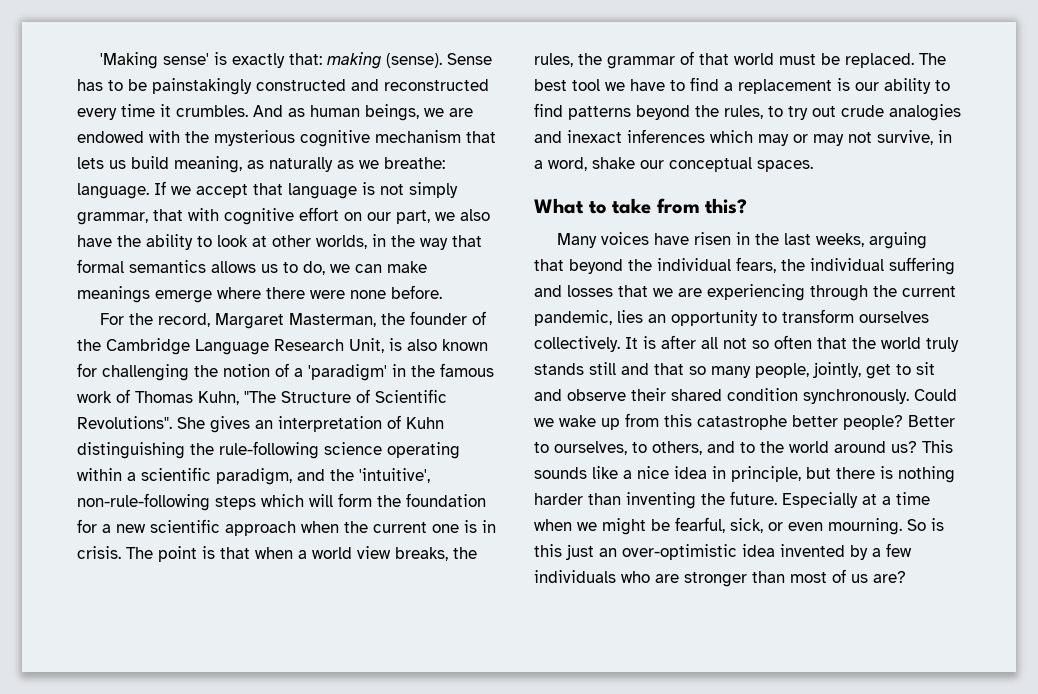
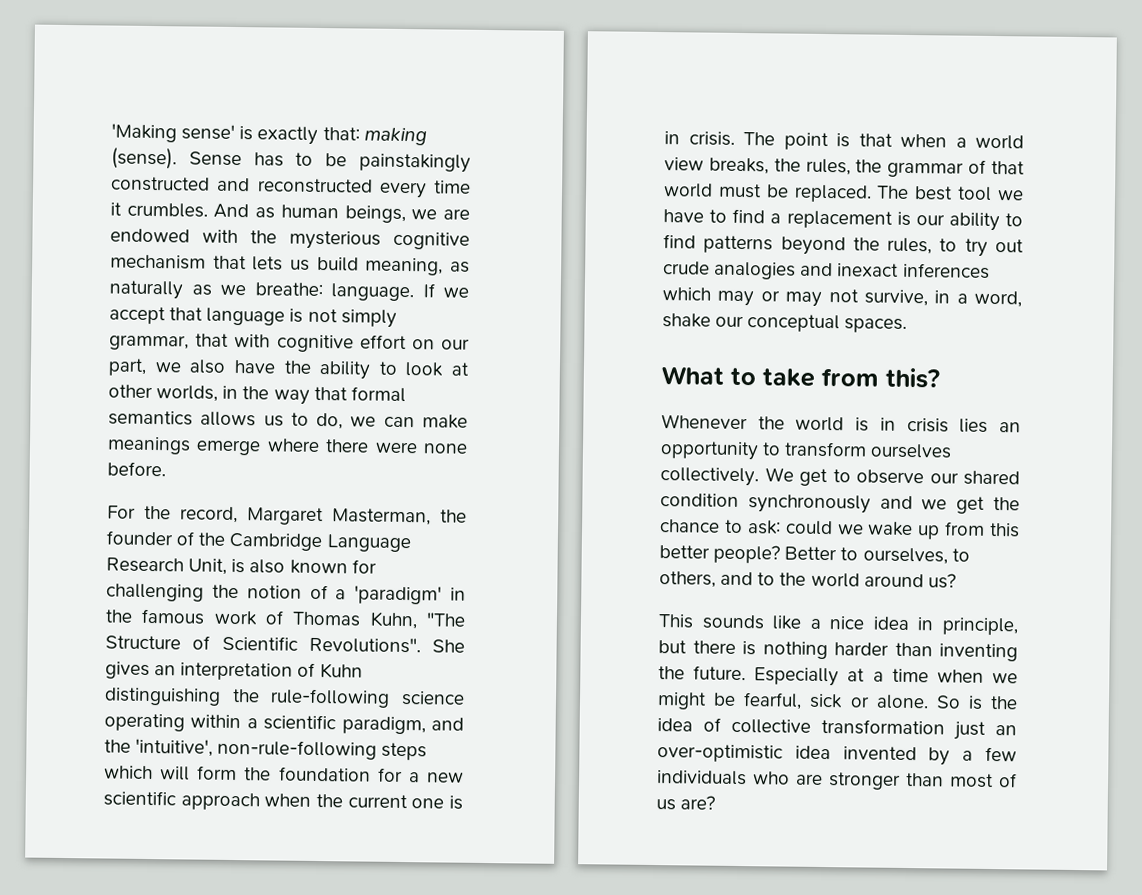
[557,232,928,249] [534,257,955,275] [534,284,956,301] [534,310,612,326] Many voices have risen in the last weeks, arguing that beyond the individual fears, the individual suffering and losses that we are experiencing through the current pandemic, -> [661,414,949,433] Whenever the world is in crisis
[625,335,959,352] [534,362,935,379] [534,388,957,404] It is after all not so often that the world truly stands still and that so many people, jointly, get to sit and observe their shared condition synchronously. Could -> [764,467,1020,487] [660,493,1020,514] [660,519,833,536] We get to observe our shared condition synchronously and we get the chance to ask: could
[697,415,787,430] catastrophe -> (1020, 530) none
(917, 447) none -> (956, 581) //
[730,518,944,535] [534,544,562,557] sick, or even mourning. So is this -> [809,693,1018,710] [657,717,945,736] sick or alone. So is the idea of collective transformation

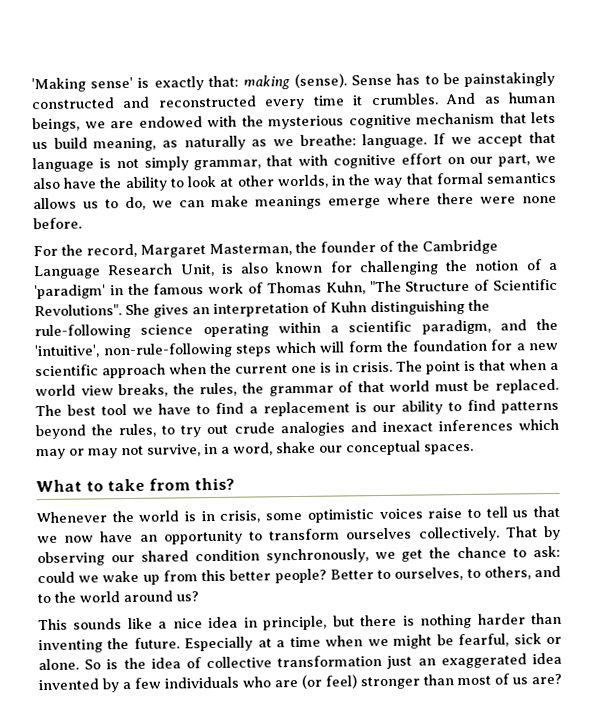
[906,417,989,433] crisis lies -> [219,505,560,523] [37,530,134,544] crisis, some optimistic voices raise to tell us that we now have
[764,467,924,487] We get to observe -> [505,525,561,541] [37,551,105,567] That by observing
[747,494,913,514] synchronously and -> [265,548,369,564] synchronously,
[657,744,783,763] over-optimistic -> [440,653,527,669] exaggerated
(823, 779) none -> [301,674,357,689] (or feel)

